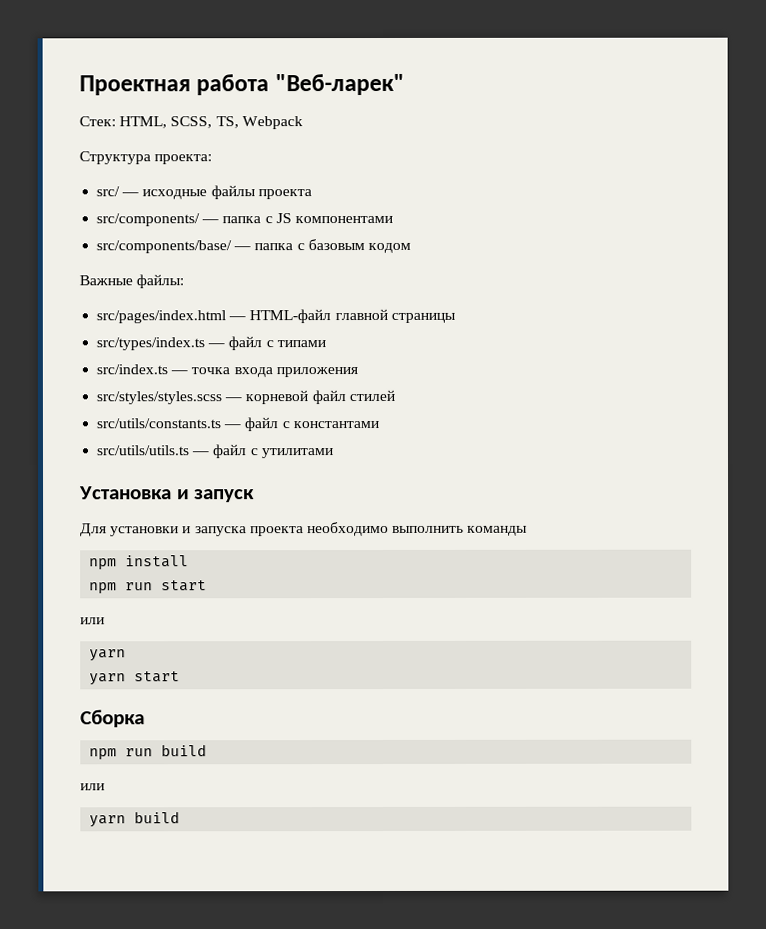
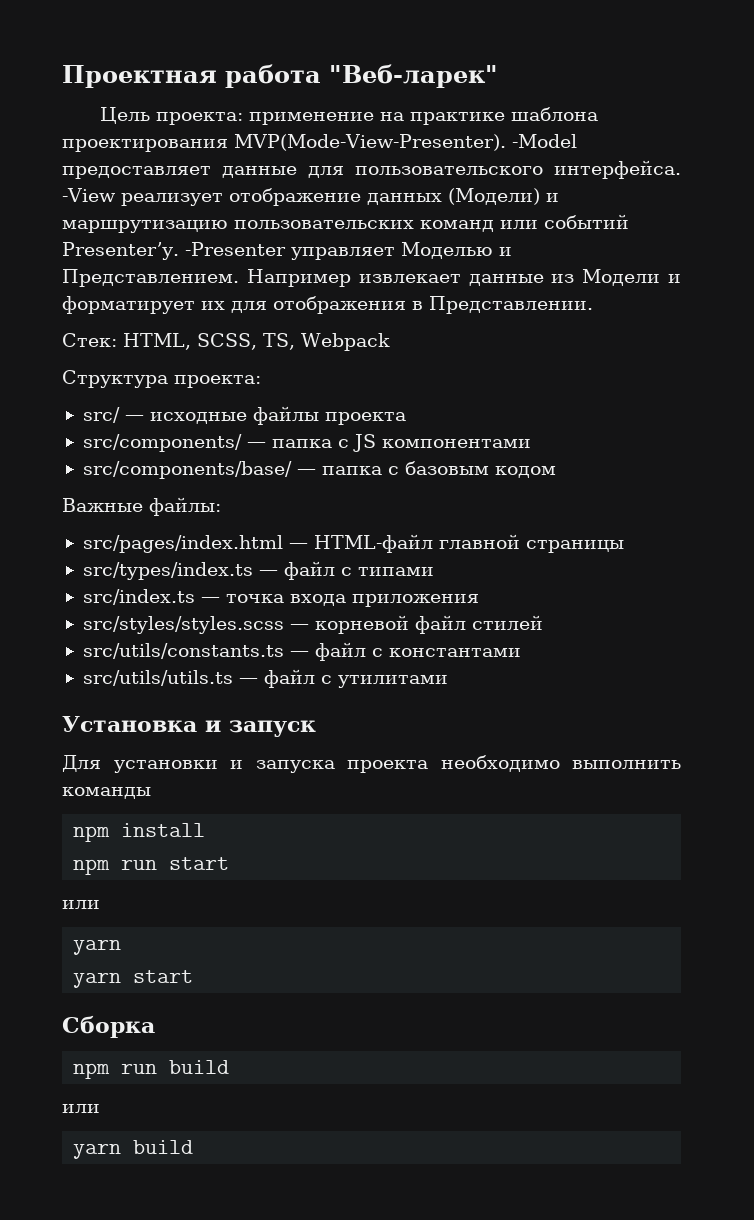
(405, 84) none -> [100,107,599,125] [62,134,577,152] [62,160,681,179] [62,188,559,206] [62,214,629,233] [62,242,512,260] [62,269,681,287] [62,296,593,314] // Цель проекта: применение на практике шаблона проектирования MVP(Mode-View-Presenter). -Model предоставляет данные для пользовательского интерфейса. -View реализует отображение данных (Модели) и маршрутизацию пользовательских команд или событий Presenterʼу. -Presenter управляет Моделью и Представлением. Например извлекает данные из Модели и форматирует их для отображения в Представлении.

